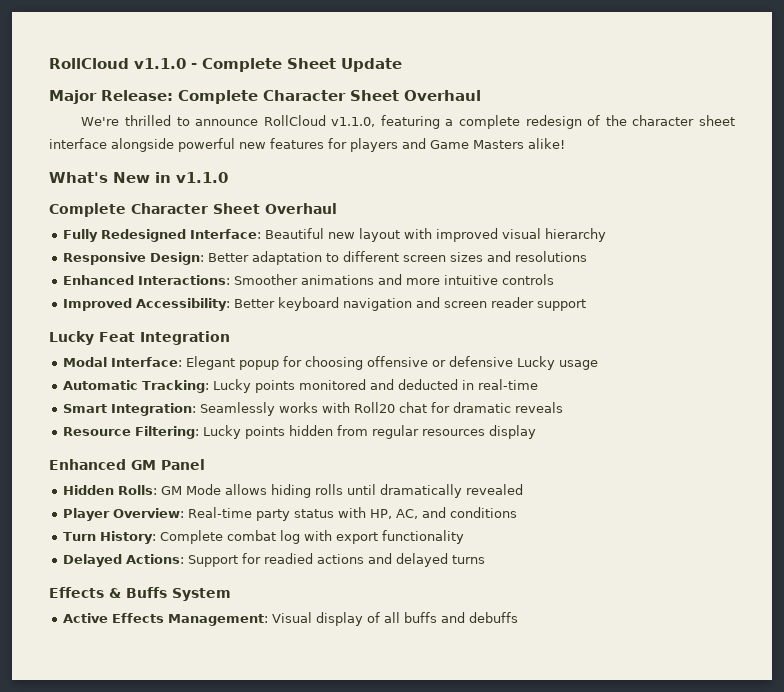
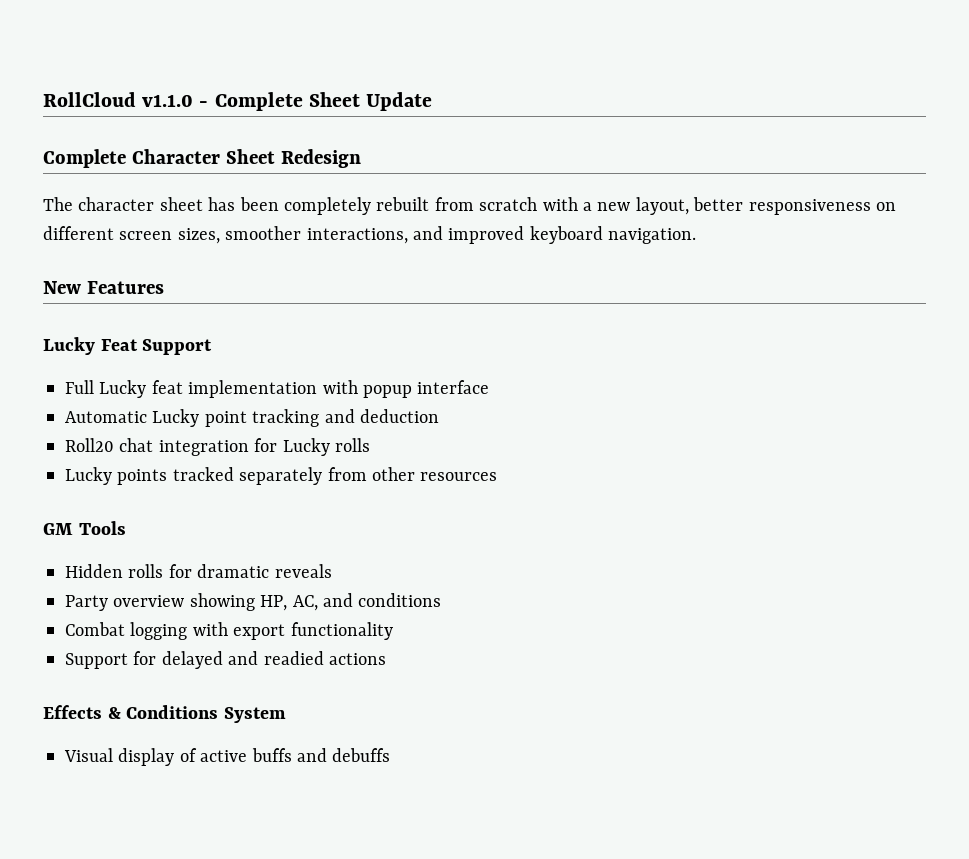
[49,90,481,104] [81,115,736,129] [49,138,565,152] [49,172,228,183] [49,203,337,217] [63,228,607,242] [63,251,588,265] [63,274,555,285] [63,297,587,311] [49,331,230,345] [63,356,599,370] [63,379,539,393] [63,402,564,416] [63,425,537,439] [49,459,205,470] [63,484,524,498] [63,507,367,521] Major Release: Complete Character Sheet Overhaul // We're thrilled to announce RollCloud v1.1.0, featuring a complete redesign of the character sheet interface alongside powerful new features for players and Game Masters alike! // What's New in v1.1.0 // Complete Character Sheet Overhaul // Fully Redesigned Interface: Beautiful new layout with improved visual hierarchy // Responsive Design: Better adaptation to different screen sizes and resolutions // Enhanced Interactions: Smoother animations and more intuitive controls // Improved Accessibility: Better keyboard navigation and screen reader support // Lucky Feat Integration // Modal Interface: Elegant popup for choosing offensive or defensive Lucky usage // Automatic Tracking: Lucky points monitored and deducted in real-time // Smart Integration: Seamlessly works with Roll20 chat for dramatic reveals // Resource Filtering: Lucky points hidden from regular resources display // Enhanced GM Panel // Hidden Rolls: GM Mode allows hiding rolls until dramatically revealed // Player Overview: Real-time party status with -> [43,149,361,168] [43,197,896,215] [43,226,697,244] [43,281,164,294] [43,337,213,355] [65,380,490,398] [65,409,439,427] [65,438,370,456] [65,467,498,485] [43,521,126,535] [65,564,332,578] [65,593,255,611] Complete Character Sheet Redesign // The character sheet has been completely rebuilt from scratch with a new layout, better responsiveness on different screen sizes, smoother interactions, and improved keyboard navigation. // New Features // Lucky Feat Support // Full Lucky feat implementation with popup interface // Automatic Lucky point tracking and deduction // Roll20 chat integration for Lucky rolls // Lucky points tracked separately from other resources // GM Tools // Hidden rolls for dramatic reveals // Party overview showing
[63,530,301,544] Turn History: Complete combat log -> [65,622,188,640] Combat logging
[63,553,262,567] Delayed Actions: Support for -> [65,651,259,669] Support for delayed and
[368,553,486,567] and delayed turns -> (386, 659) none
[126,587,167,598] Buffs -> [126,705,219,719] Conditions
[63,613,269,626] Active Effects Management: -> (287, 715) none
[384,612,401,623] all -> [200,750,248,762] active

